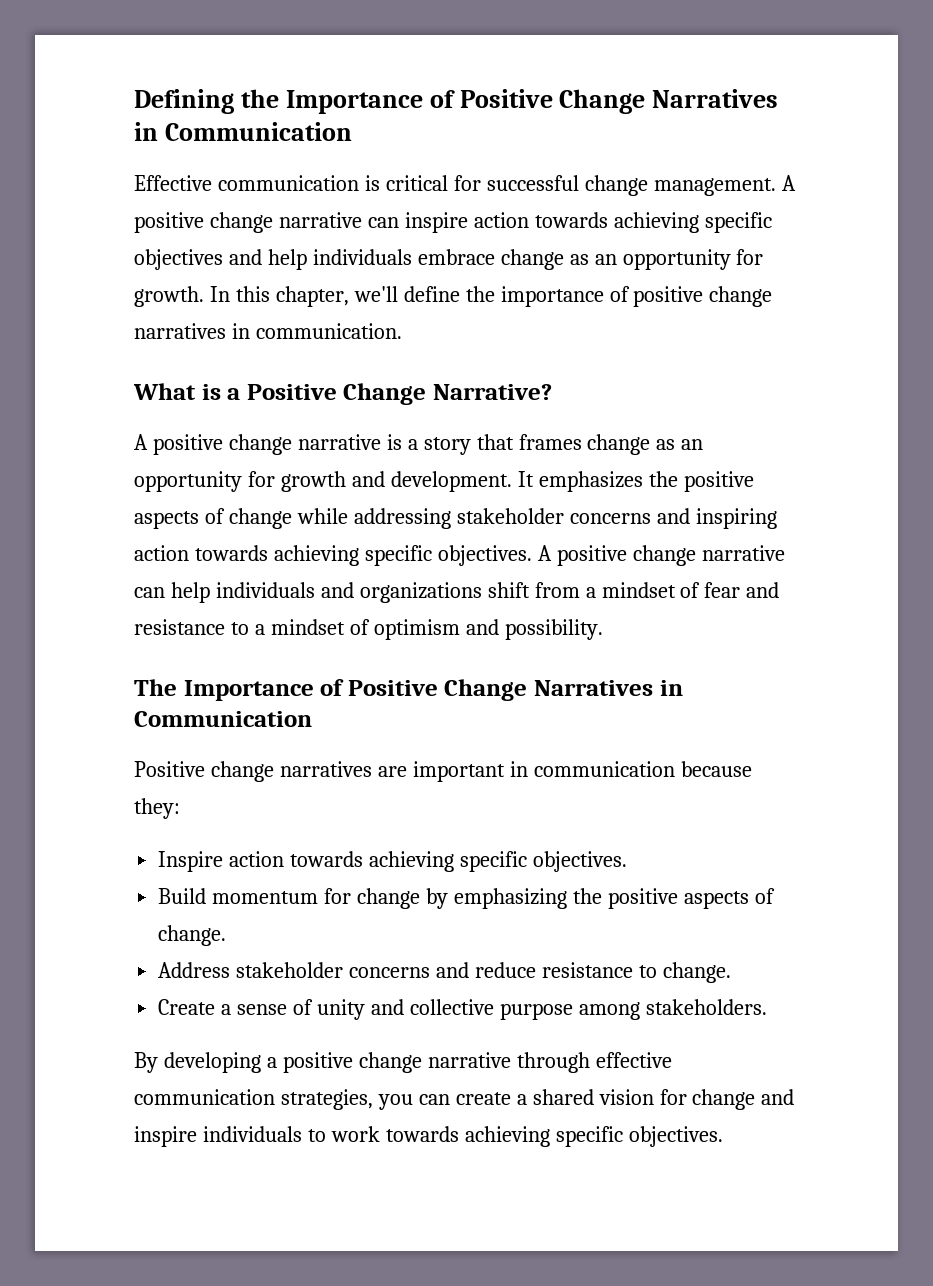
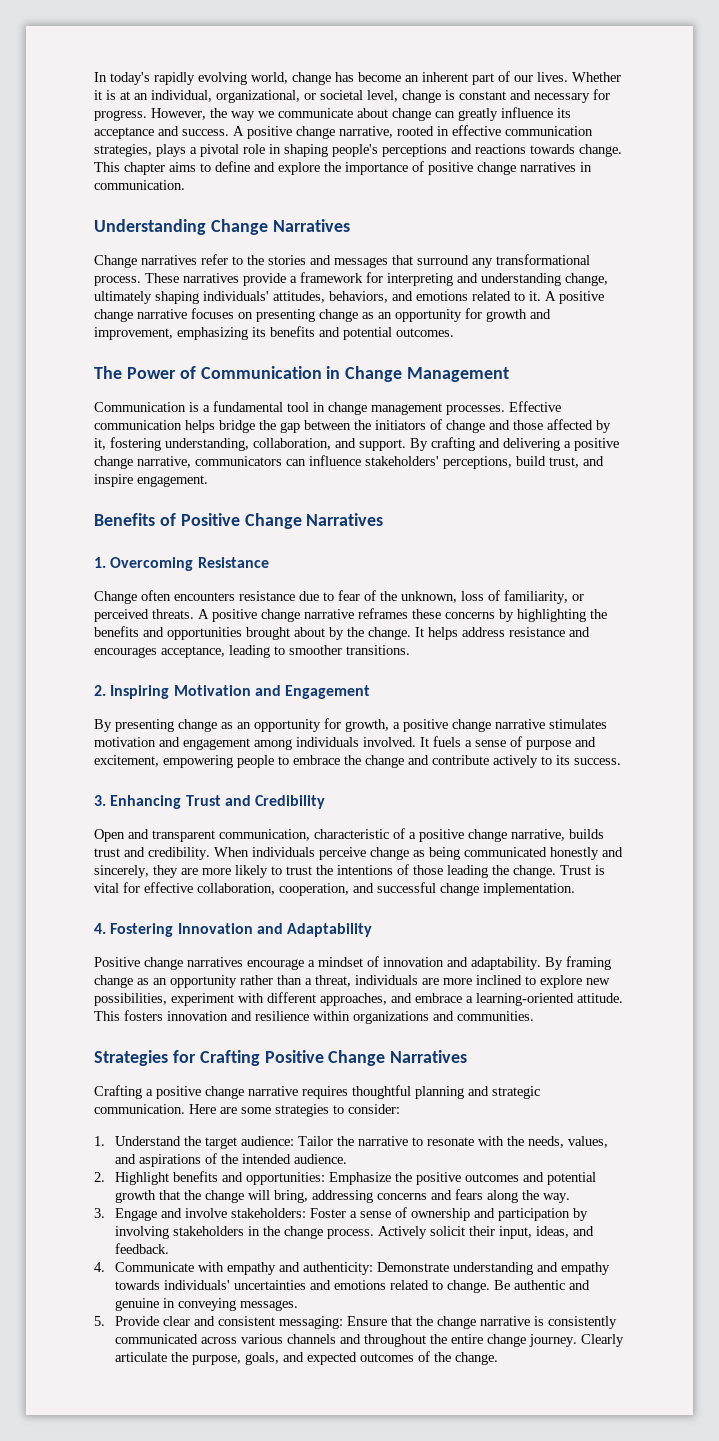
[134,89,779,114] [134,122,352,141] [134,175,796,196] [134,212,772,233] [134,249,764,270] [134,286,460,307] Defining the Importance of Positive Change Narratives in Communication // Effective communication is critical for successful change management. A positive change narrative can inspire action towards achieving specific objectives and help individuals embrace change as an opportunity for growth. In this chapter, we'll define -> [94,71,621,85] [94,89,610,103] [94,107,571,121] [94,125,593,139] [94,144,622,157] [94,161,320,175] In today's rapidly evolving world, change has become an inherent part of our lives. Whether it is at an individual, organizational, or societal level, change is constant and necessary for progress. However, the way we communicate about change can greatly influence its acceptance and success. A positive change narrative, rooted in effective communication strategies, plays a pivotal role in shaping people's perceptions and reactions towards change. This chapter aims to define and explore
[133,383,553,405] [134,434,582,455] What is a Positive Change Narrative? // A positive change narrative is a story that frames -> [94,219,350,235] [94,254,590,268] [94,272,608,286] [94,291,604,304] [94,308,315,322] Understanding Change Narratives // Change narratives refer to the stories and messages that surround any transformational process. These narratives provide a framework for interpreting and understanding change, ultimately shaping individuals' attitudes, behaviors, and emotions related to it. A positive change narrative focuses on presenting
[390,471,754,492] [134,508,777,529] [134,545,785,566] [134,582,780,603] [134,619,603,640] [134,679,683,701] [134,711,312,727] [134,761,752,782] [134,798,180,819] [158,851,627,872] [158,888,775,909] [158,925,227,946] [158,962,731,983] [158,999,767,1020] [134,1052,672,1073] [134,1089,795,1110] [134,1126,723,1147] development. It emphasizes the positive aspects of change while addressing stakeholder concerns and inspiring action towards achieving specific objectives. A positive change narrative can help individuals and organizations shift from a mindset of fear and resistance to a mindset of optimism and possibility. // The Importance of Positive Change Narratives in Communication // Positive change narratives are important in communication because they: // Inspire action towards achieving specific objectives. // Build momentum for change by emphasizing the positive aspects of change. // Address stakeholder concerns and reduce resistance to change. // Create a sense of unity and collective purpose among stakeholders. // By developing a positive change narrative through effective communication strategies, you can create a shared vision for change and inspire individuals to work towards achieving specific objectives. -> [94,326,454,340] [94,366,510,382] [94,401,561,415] [94,419,611,433] [94,437,619,451] [94,455,604,469] [94,474,208,487] [94,513,384,529] [94,557,269,571] [94,590,584,604] [94,608,607,622] [94,626,590,640] [94,645,410,658] [94,685,371,699] [94,718,607,732] [94,736,596,750] [94,755,621,768] [94,795,326,809] [94,828,604,842] [94,847,623,860] [94,864,605,878] [94,882,575,896] [94,923,373,937] [94,956,611,970] [94,975,610,988] [94,992,623,1006] [94,1010,534,1024] [94,1050,468,1066] [94,1085,540,1099] [94,1104,400,1117] [94,1136,608,1149] [114,1153,347,1167] [94,1171,596,1185] [114,1189,570,1203] [94,1207,588,1221] [114,1226,594,1239] [114,1243,169,1254] [94,1262,610,1275] [114,1280,590,1293] [114,1298,298,1311] [94,1316,617,1329] [114,1334,624,1347] [114,1351,498,1365] improvement, emphasizing its benefits and potential outcomes. // The Power of Communication in Change Management // Communication is a fundamental tool in change management processes. Effective communication helps bridge the gap between the initiators of change and those affected by it, fostering understanding, collaboration, and support. By crafting and delivering a positive change narrative, communicators can influence stakeholders' perceptions, build trust, and inspire engagement. // Benefits of Positive Change Narratives // 1. Overcoming Resistance // Change often encounters resistance due to fear of the unknown, loss of familiarity, or perceived threats. A positive change narrative reframes these concerns by highlighting the benefits and opportunities brought about by the change. It helps address resistance and encourages acceptance, leading to smoother transitions. // 2. Inspiring Motivation and Engagement // By presenting change as an opportunity for growth, a positive change narrative stimulates motivation and engagement among individuals involved. It fuels a sense of purpose and excitement, empowering people to embrace the change and contribute actively to its success. // 3. Enhancing Trust and Credibility // Open and transparent communication, characteristic of a positive change narrative, builds trust and credibility. When individuals perceive change as being communicated honestly and sincerely, they are more likely to trust the intentions of those leading the change. Trust is vital for effective collaboration, cooperation, and successful change implementation. // 4. Fostering Innovation and Adaptability // Positive change narratives encourage a mindset of innovation and adaptability. By framing change as an opportunity rather than a threat, individuals are more inclined to explore new possibilities, experiment with different approaches, and embrace a learning-oriented attitude. This fosters innovation and resilience within organizations and communities. // Strategies for Crafting Positive Change Narratives // Crafting a positive change narrative requires thoughtful planning and strategic communication. Here are some strategies to consider: // 1. Understand the target audience: Tailor the narrative to resonate with the needs, values, and aspirations of the intended audience. // 2. Highlight benefits and opportunities: Emphasize the positive outcomes and potential growth that the change will bring, addressing concerns and fears along the way. // 3. Engage and involve stakeholders: Foster a sense of ownership and participation by involving stakeholders in the change process. Actively solicit their input, ideas, and feedback. // 4. Communicate with empathy and authenticity: Demonstrate understanding and empathy towards individuals' uncertainties and emotions related to change. Be authentic and genuine in conveying messages. // 5. Provide clear and consistent messaging: Ensure that the change narrative is consistently communicated across various channels and throughout the entire change journey. Clearly articulate the purpose, goals, and expected outcomes of the change.

